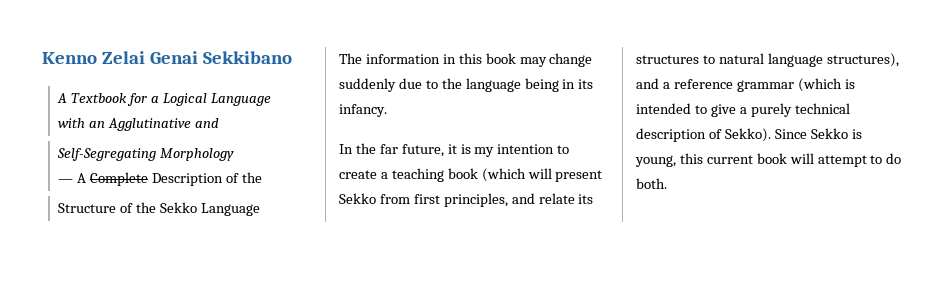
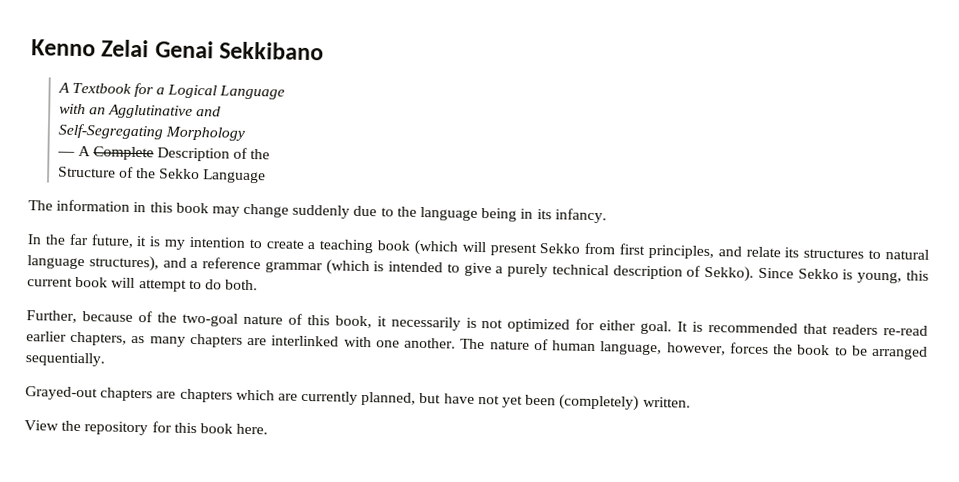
(667, 183) none -> [26,310,929,336] [26,331,928,360] [25,352,105,367] [25,386,691,411] [24,420,269,436] // Further, because of the two-goal nature of this book, it necessarily is not optimized for either goal. It is recommended that readers re-read earlier chapters, as many chapters are interlinked with one another. The nature of human language, however, forces the book to be arranged sequentially. // Grayed-out chapters are chapters which are currently planned, but have not yet been (completely) written. // View the repository for this book here.

